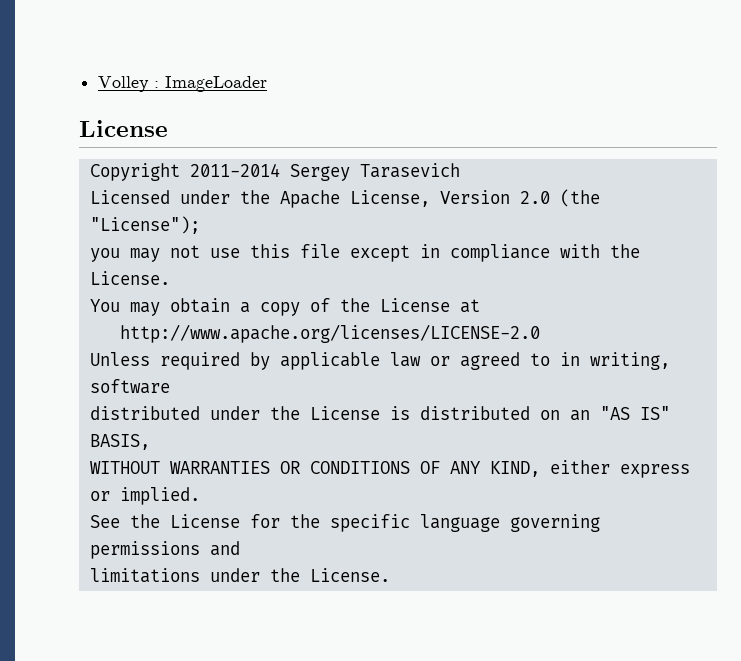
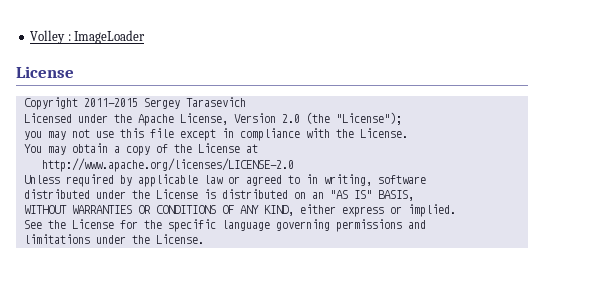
[189,163,280,177] 2011-2014 -> [83,98,138,107] 2011-2015

